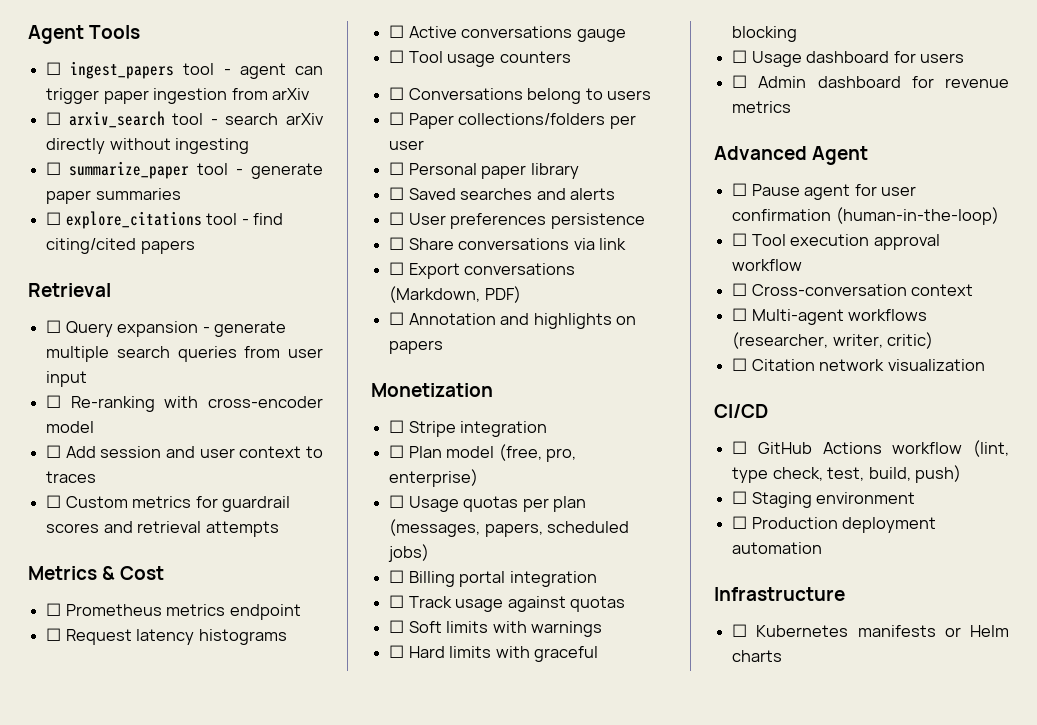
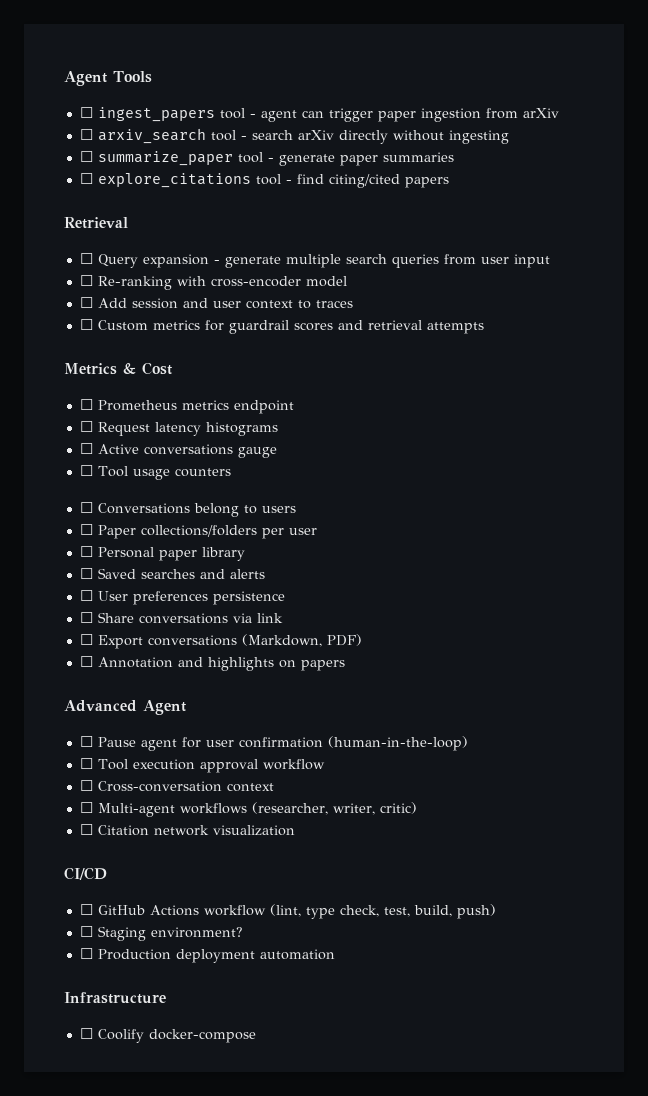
[371,383,493,397] [389,420,548,437] [389,444,576,462] [389,469,479,487] [389,495,586,512] [389,519,630,537] [388,544,430,562] [389,570,597,587] [389,595,625,612] [389,620,602,637] [389,645,598,662] [732,26,798,42] [732,50,964,67] [732,75,1009,88] [732,101,792,113] // Monetization // ☐ Stripe integration // ☐ Plan model (free, pro, enterprise) // ☐ Usage quotas per plan (messages, papers, scheduled jobs) // ☐ Billing portal integration // ☐ Track usage against quotas // ☐ Soft limits with warnings // ☐ Hard limits with graceful blocking // ☐ Usage dashboard for users // ☐ Admin dashboard for revenue metrics -> (345, 665) none
[816,492,916,504] environment -> [150,927,243,938] environment?
[756,625,1009,637] [732,650,783,662] Kubernetes manifests or Helm charts -> [97,1029,256,1043] Coolify docker-compose

